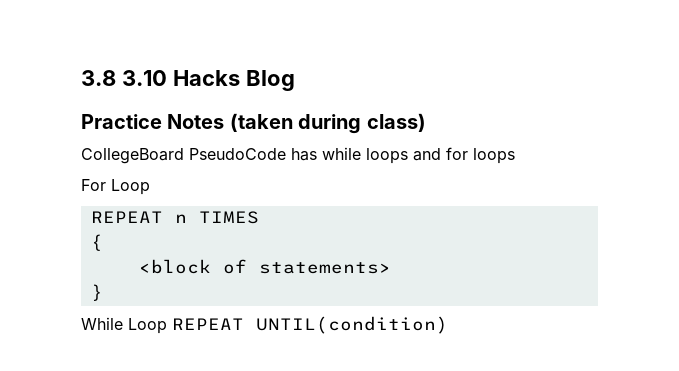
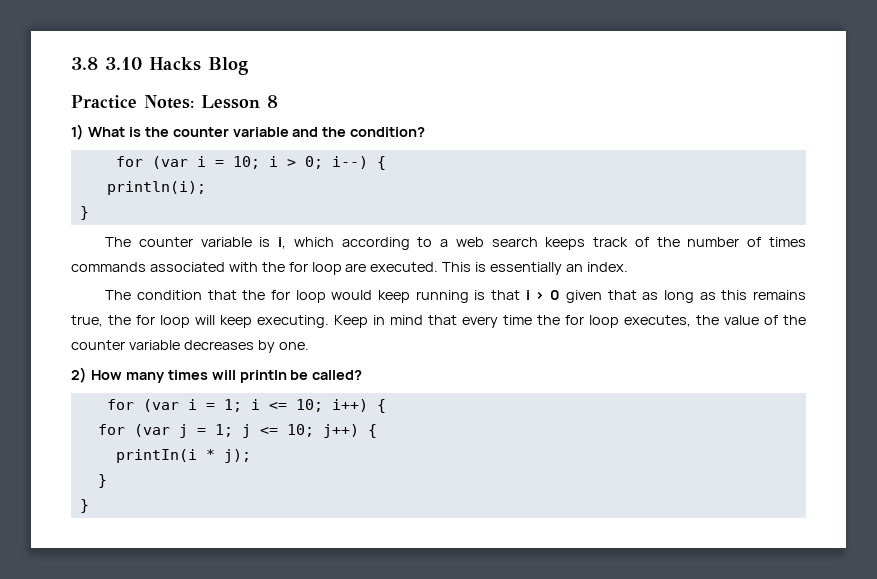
[167,113,426,134] [81,147,515,164] [81,179,150,195] [90,211,259,224] [90,234,103,251] [138,259,391,274] [90,284,103,301] [81,316,448,334] Notes (taken during class) // CollegeBoard PseudoCode has while loops and for loops // For Loop // REPEAT n TIMES // { // <block of statements> // } // While Loop REPEAT UNTIL(condition) -> [144,95,278,109] [71,124,426,140] [115,156,386,170] [106,181,206,195] [79,206,89,220] [105,237,806,250] [71,262,628,275] [105,290,806,303] [71,315,806,328] [71,340,309,353] [71,367,363,383] [106,399,386,413] [97,424,377,438] [115,449,251,463] [97,474,107,488] [79,499,89,513] Notes: Lesson 8 // 1) What is the counter variable and the condition? // for (var i = 10; i > 0; i--) { // println(i); // } // The counter variable is i, which according to a web search keeps track of the number of times commands associated with the for loop are executed. This is essentially an index. // The condition that the for loop would keep running is that i > 0 given that as long as this remains true, the for loop will keep executing. Keep in mind that every time the for loop executes, the value of the counter variable decreases by one. // 2) How many times will printIn be called? // for (var i = 1; i <= 10; i++) { // for (var j = 1; j <= 10; j++) { // printIn(i * j); // } // }

